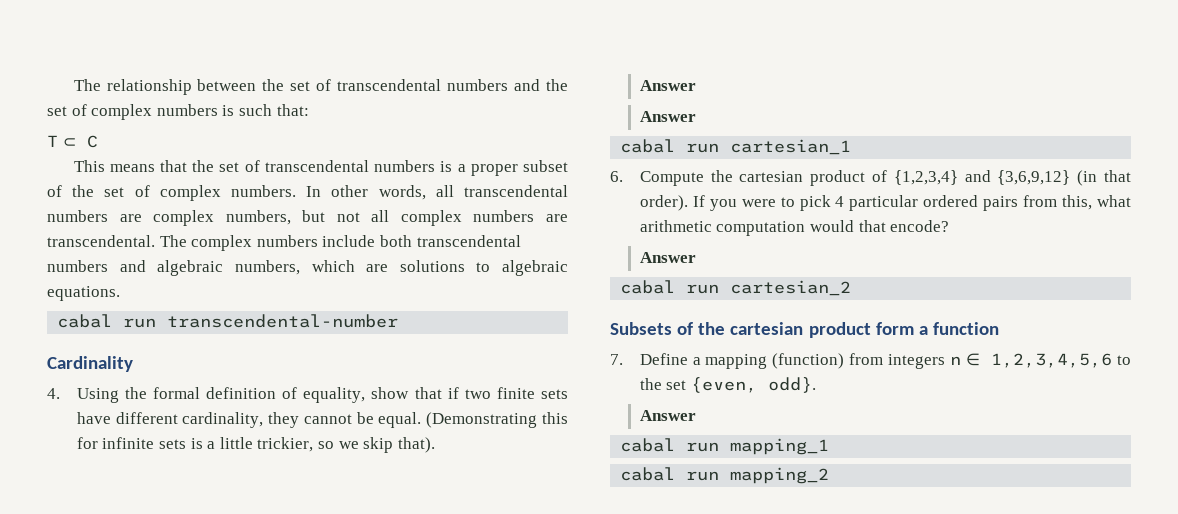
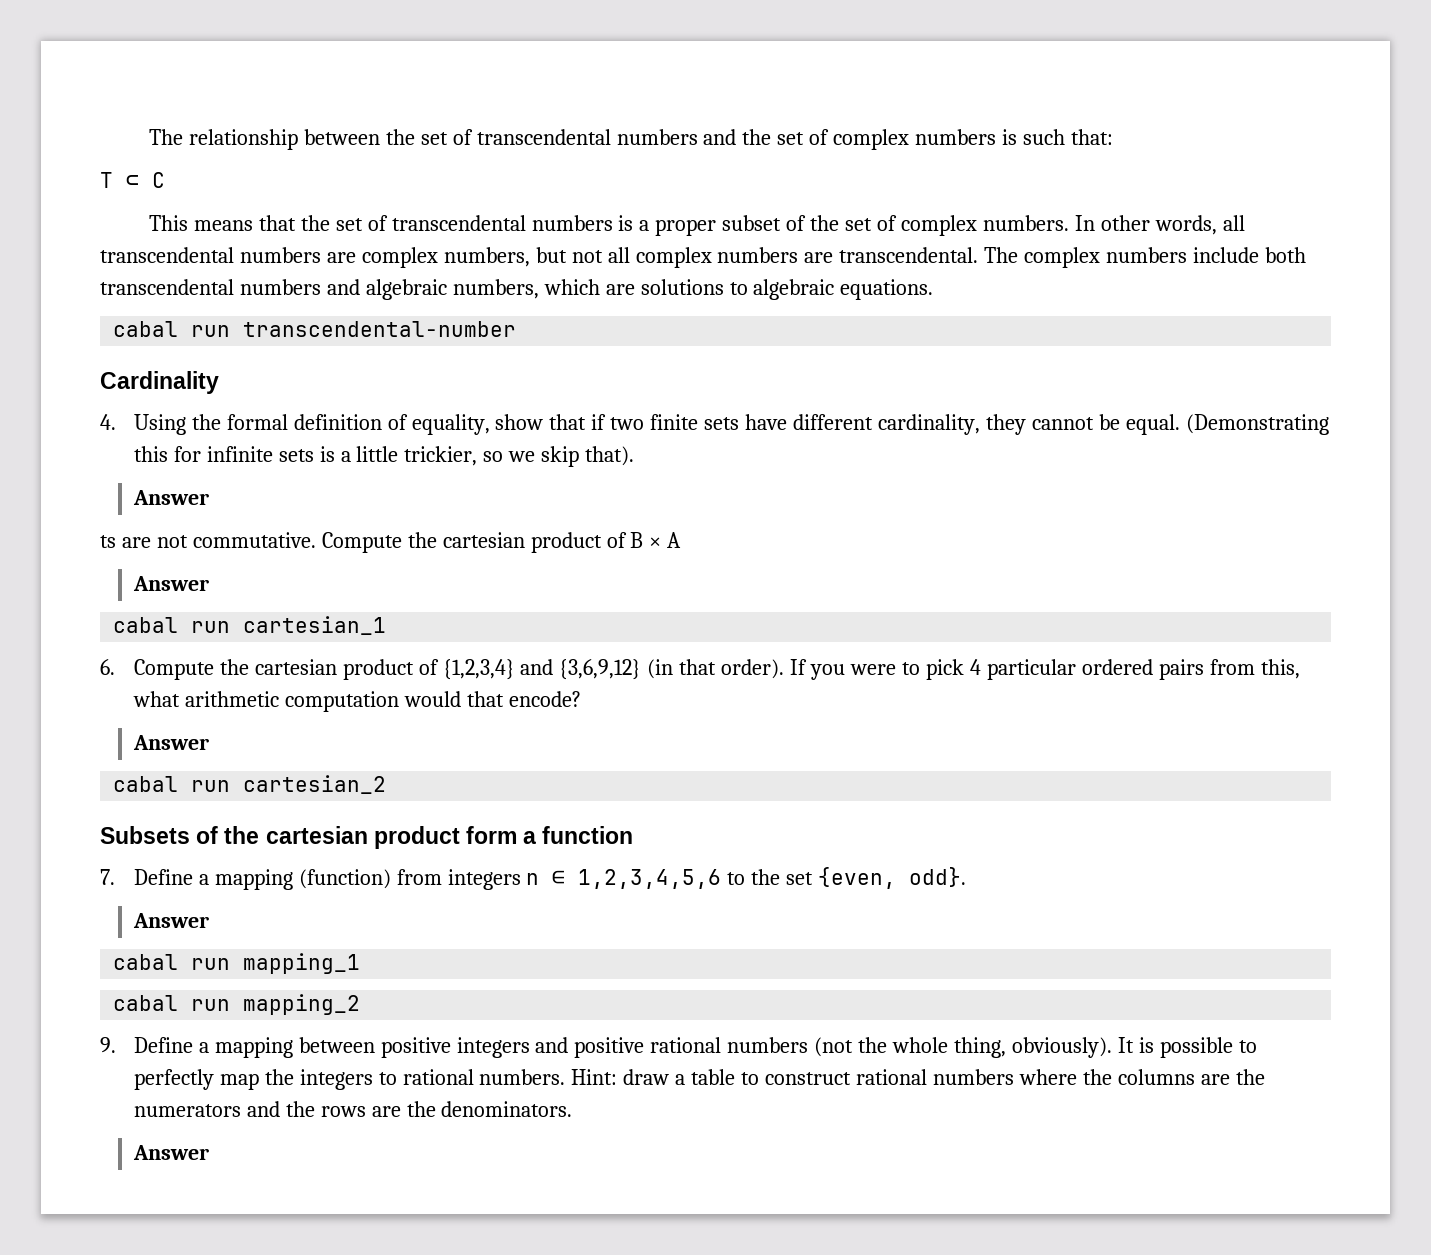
(696, 85) none -> [100,532,682,553] // ts are not commutative. Compute the cartesian product of B × A
(830, 475) none -> [100,1037,1257,1058] [133,1069,1265,1090] [133,1101,573,1117] [132,1145,209,1160] // 9. Define a mapping between positive integers and positive rational numbers (not the whole thing, obviously). It is possible to perfectly map the integers to rational numbers. Hint: draw a table to construct rational numbers where the columns are the numerators and the rows are the denominators. // Answer

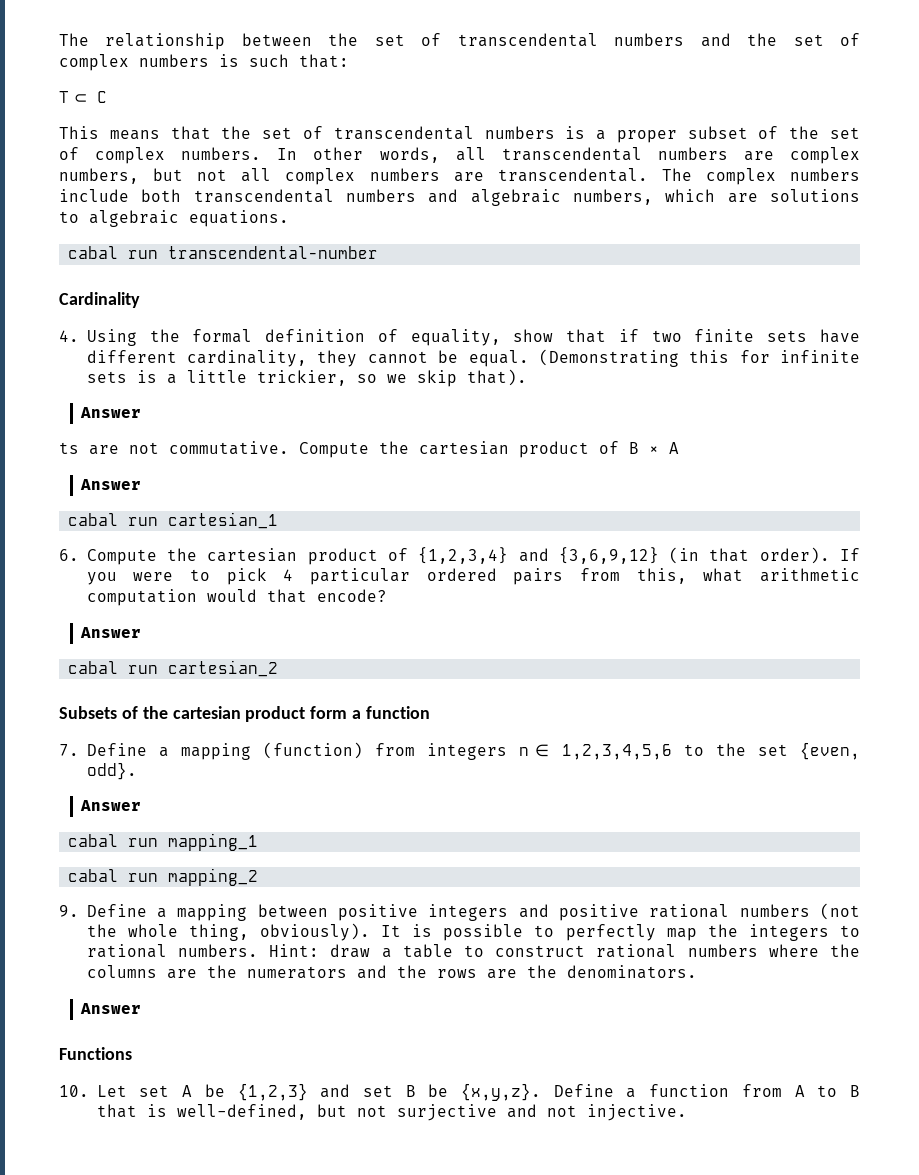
(209, 1152) none -> [59,1047,132,1060] [59,1083,860,1101] [96,1104,687,1121] // Functions // 10. Let set A be {1,2,3} and set B be {x,y,z}. Define a function from A to B that is well-defined, but not surjective and not injective.

